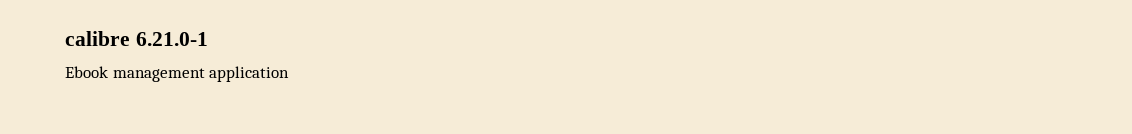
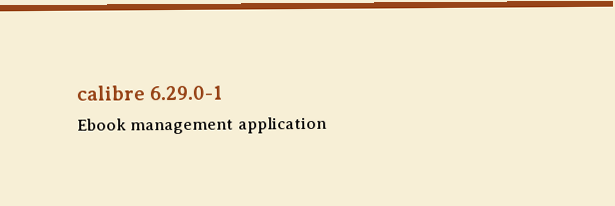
[135,32,208,46] 6.21.0-1 -> [149,85,223,101] 6.29.0-1

